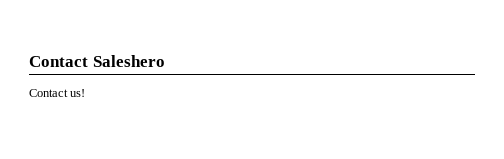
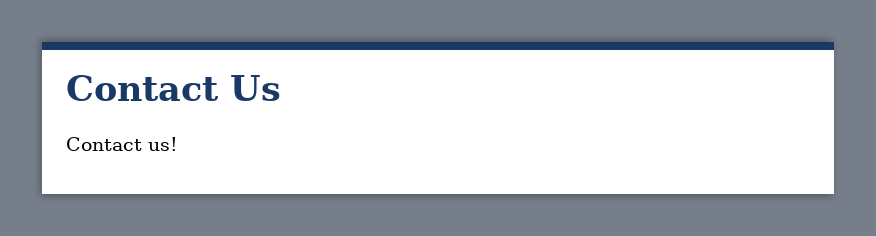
[29,55,165,67] Contact Saleshero -> [66,75,281,101] Contact Us

